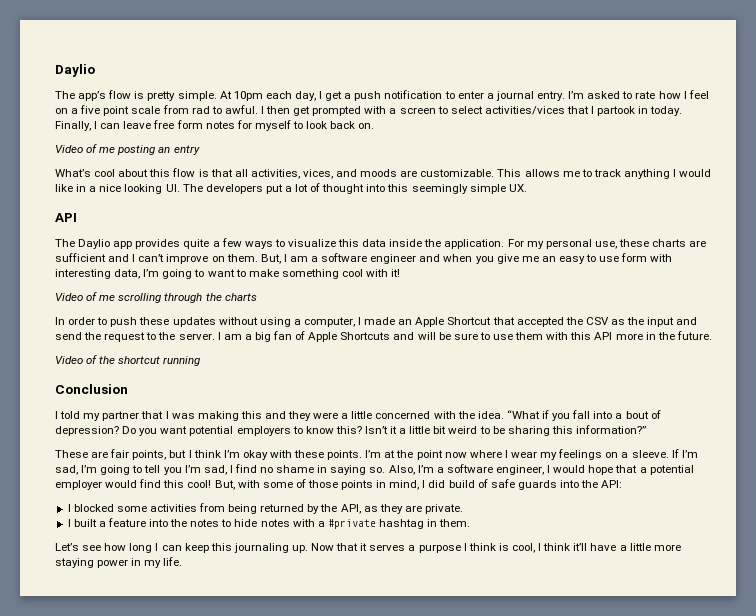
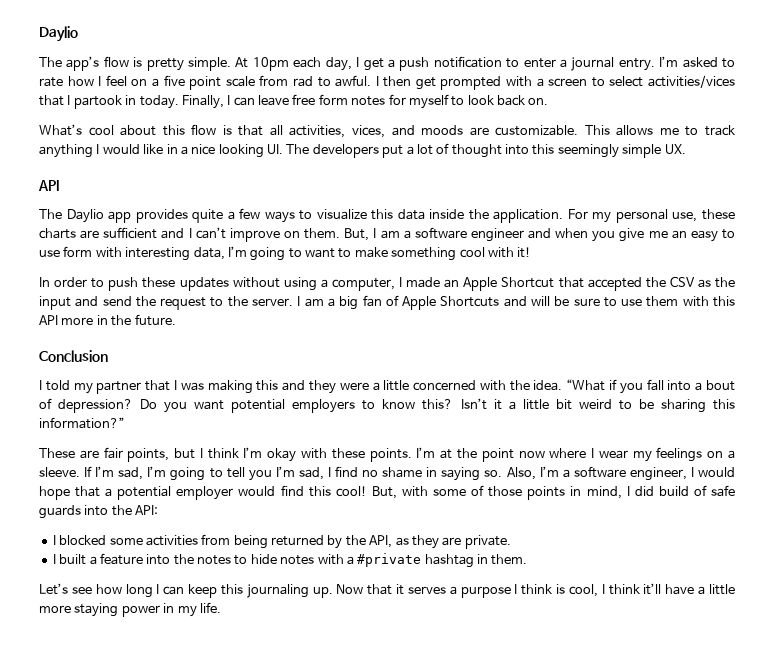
[55,144,200,155] // Video of me posting an entry -> (549, 101) none
[55,292,257,303] // Video of me scrolling through the charts -> (532, 252) none
[55,355,201,366] // Video of the shortcut running -> (176, 320) none

